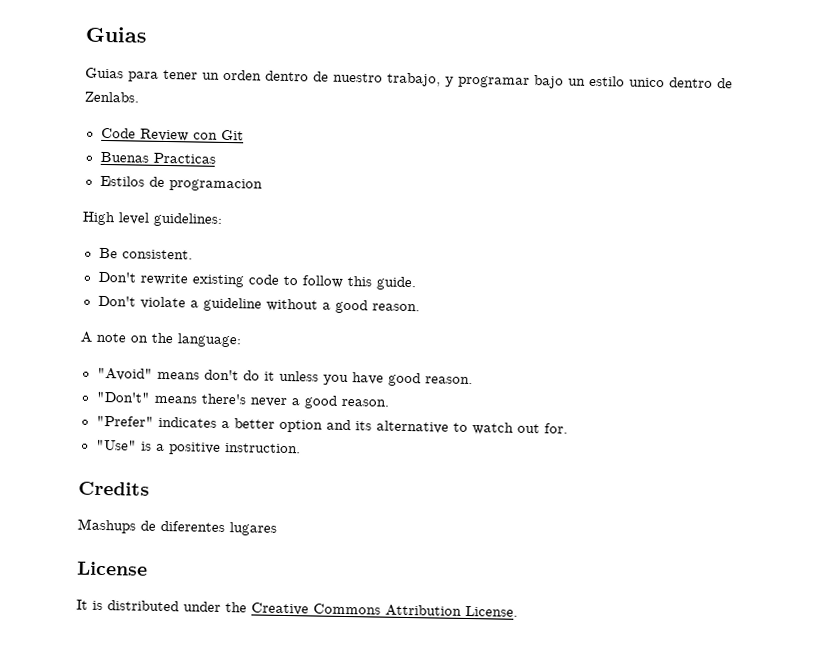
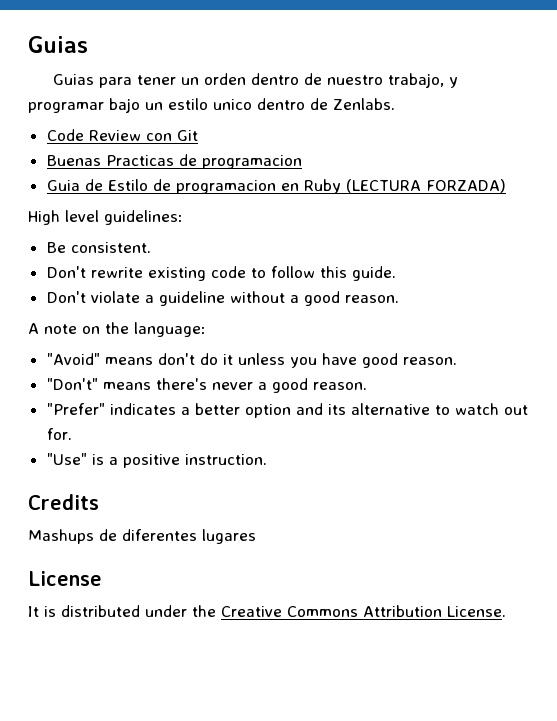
[99,175,263,192] // Estilos de programacion -> [178,154,302,169] [46,179,506,194] de programacion // Guia de Estilo de programacion en Ruby (LECTURA FORZADA)

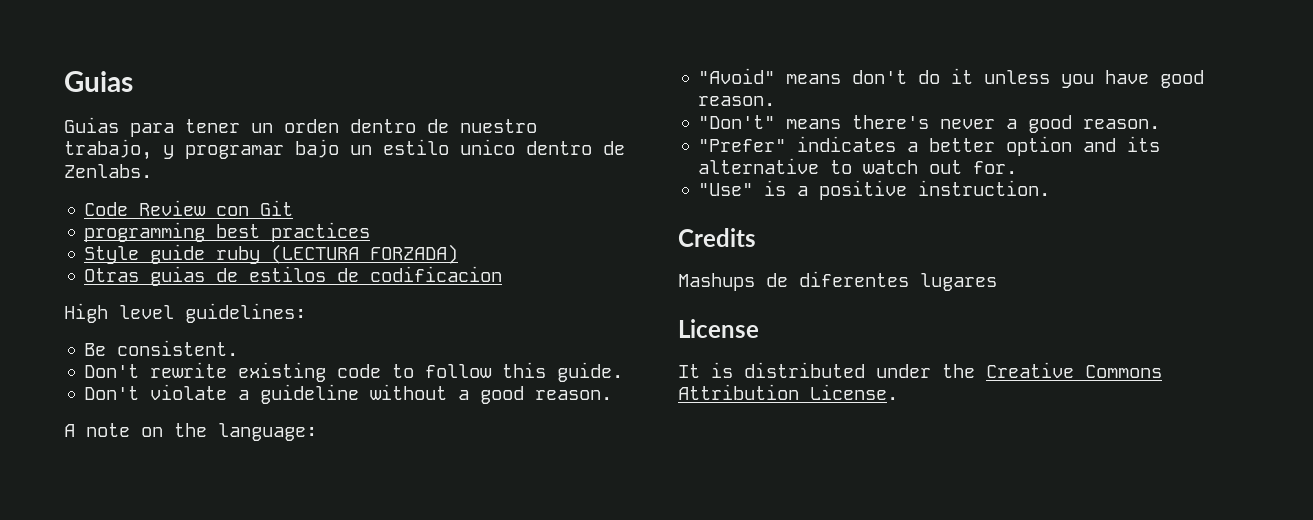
[46,154,302,169] [46,179,506,194] Buenas Practicas de programacion // Guia de Estilo de programacion en Ruby (LECTURA FORZADA) -> [84,222,371,242] [84,244,459,264] [84,266,503,286] programming best practices // Style guide ruby (LECTURA FORZADA) // Otras guias de estilos de codificacion

